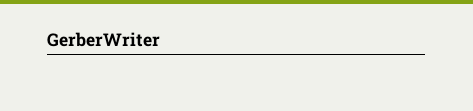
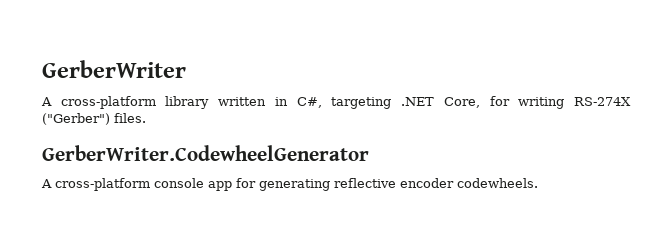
(160, 39) none -> [41,96,632,109] [42,113,146,125] [42,145,369,161] [41,178,538,191] // A cross-platform library written in C#, targeting .NET Core, for writing RS-274X ("Gerber") files. // GerberWriter.CodewheelGenerator // A cross-platform console app for generating reflective encoder codewheels.

